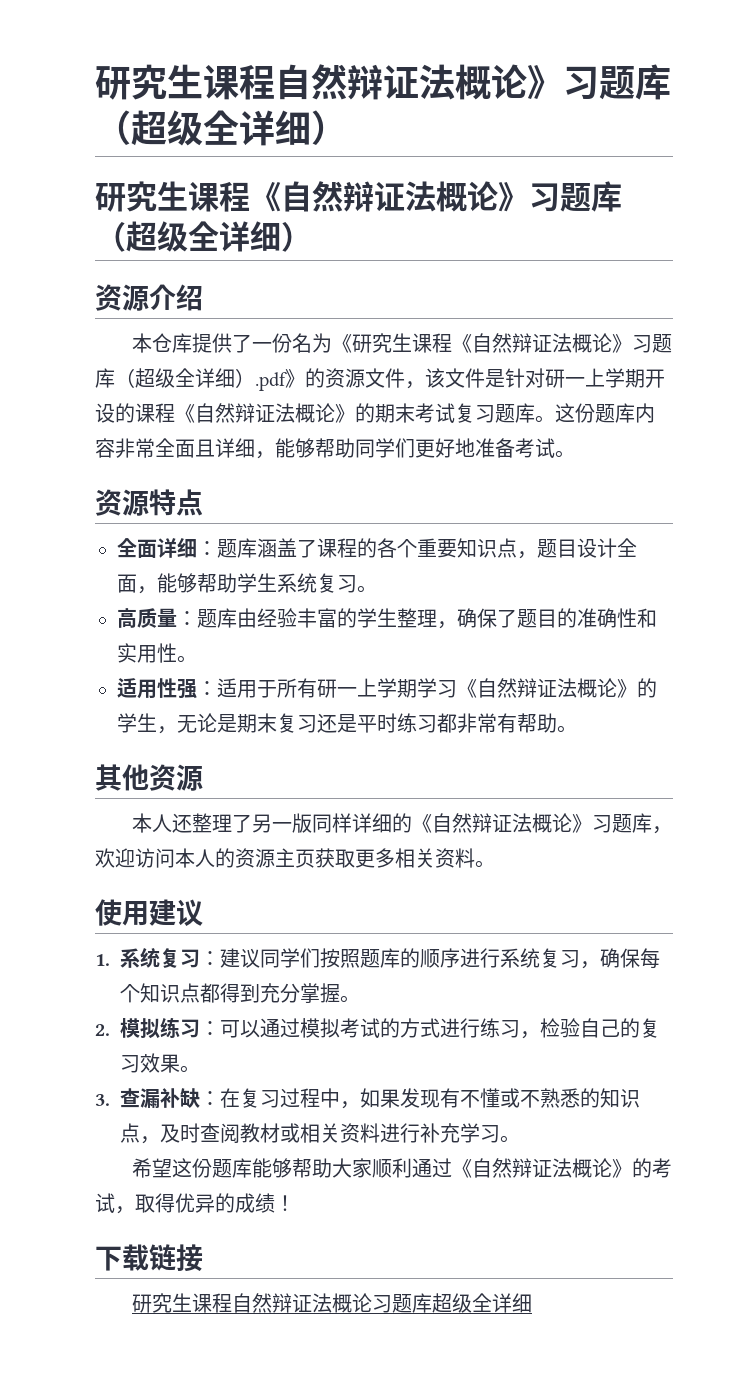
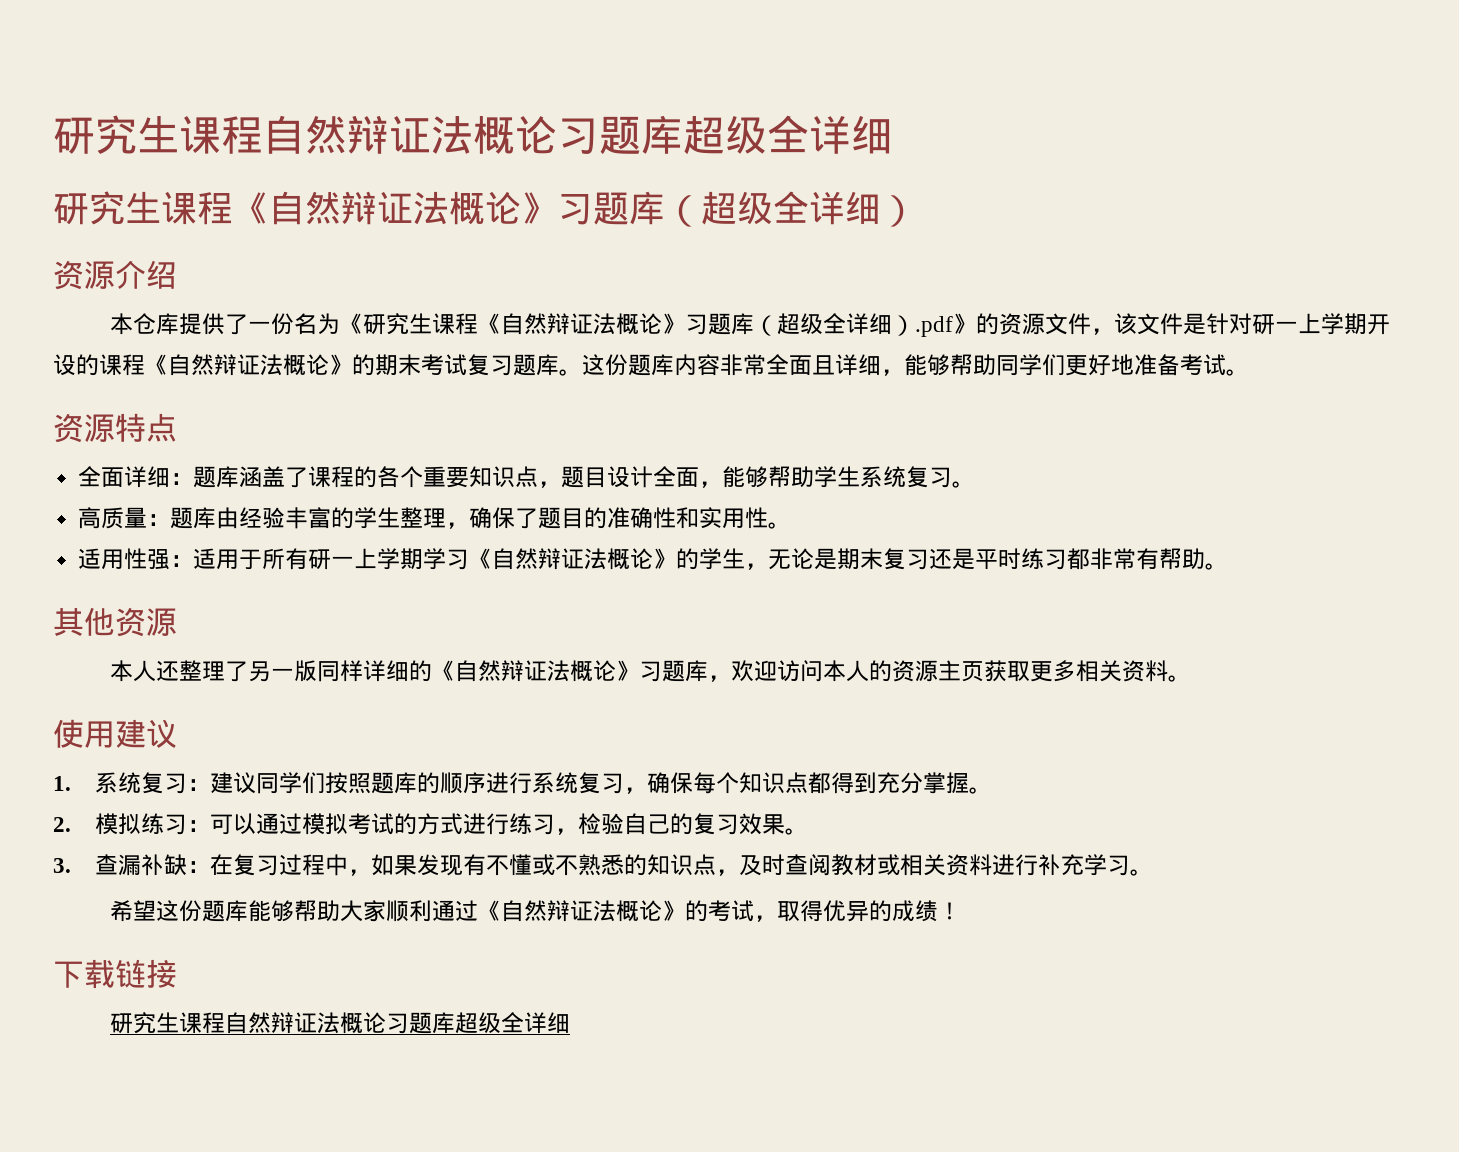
[95,64,671,100] [95,110,347,146] 研究生课程自然辩证法概论》习题库（超级全详细） -> [53,115,893,155] 研究生课程自然辩证法概论习题库超级全详细

